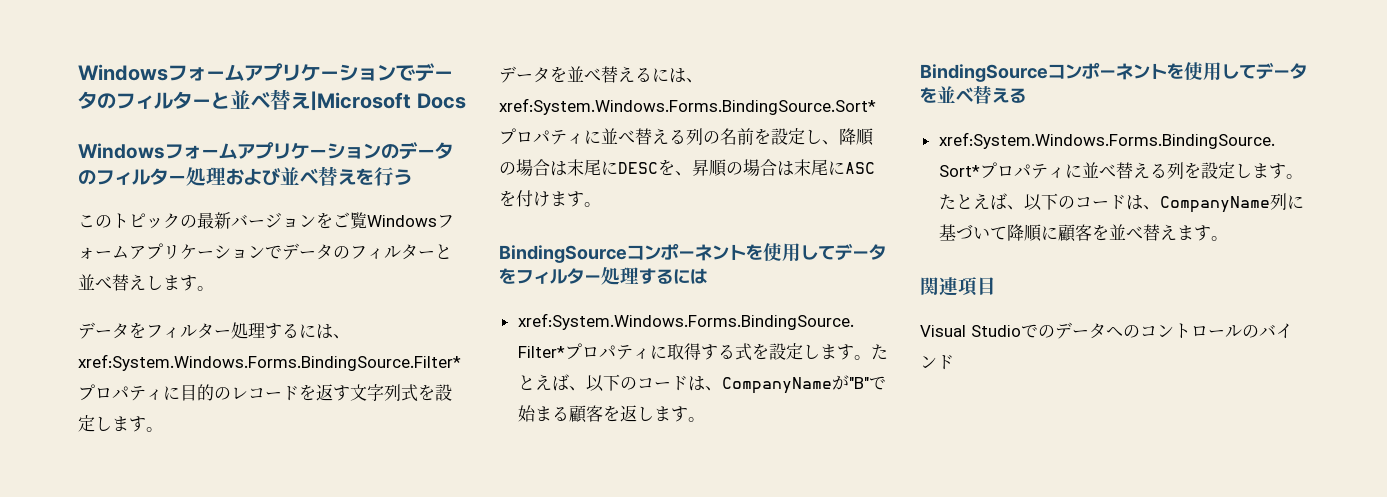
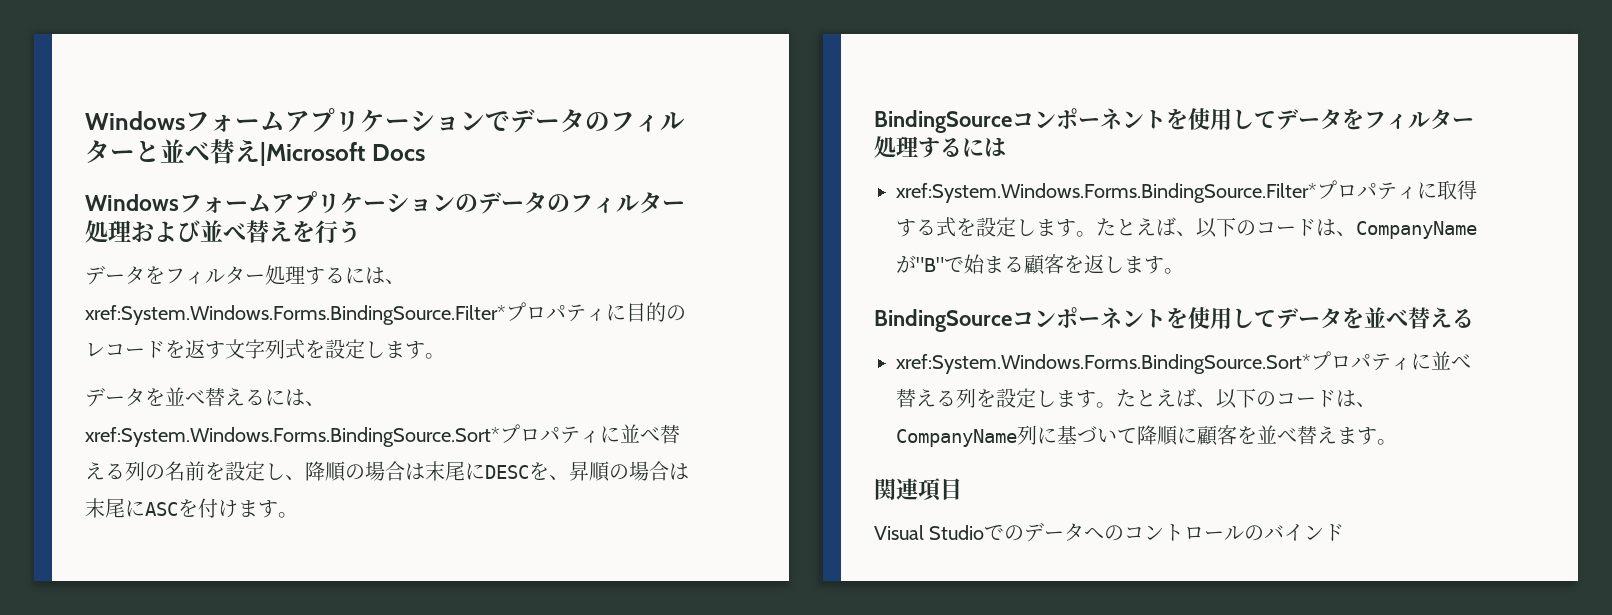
[78,212,454,229] [78,243,452,260] [78,274,214,291] // このトピックの最新バージョンをご覧Windowsフォームアプリケーションでデータのフィルターと並べ替えします。 -> (361, 231) none

